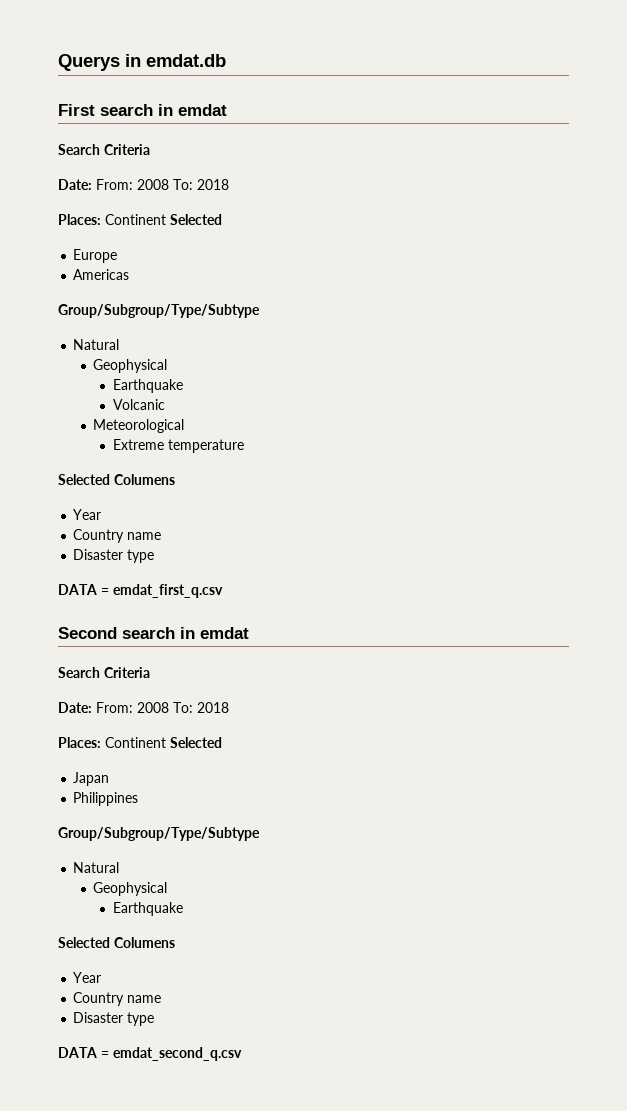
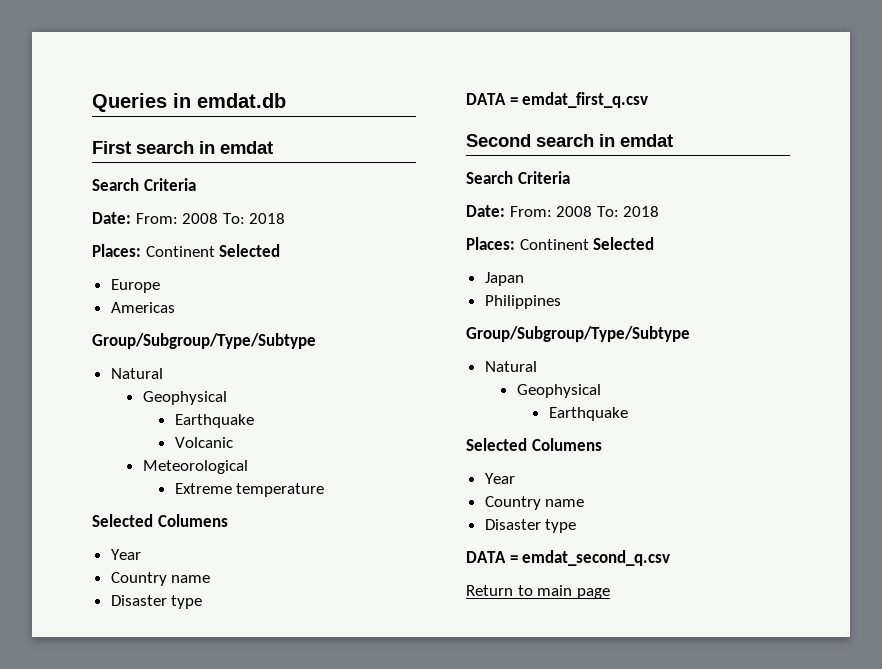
[58,54,120,71] Querys -> [92,93,167,112] Queries
(242, 1054) none -> [466,585,610,599] // Return to main page

